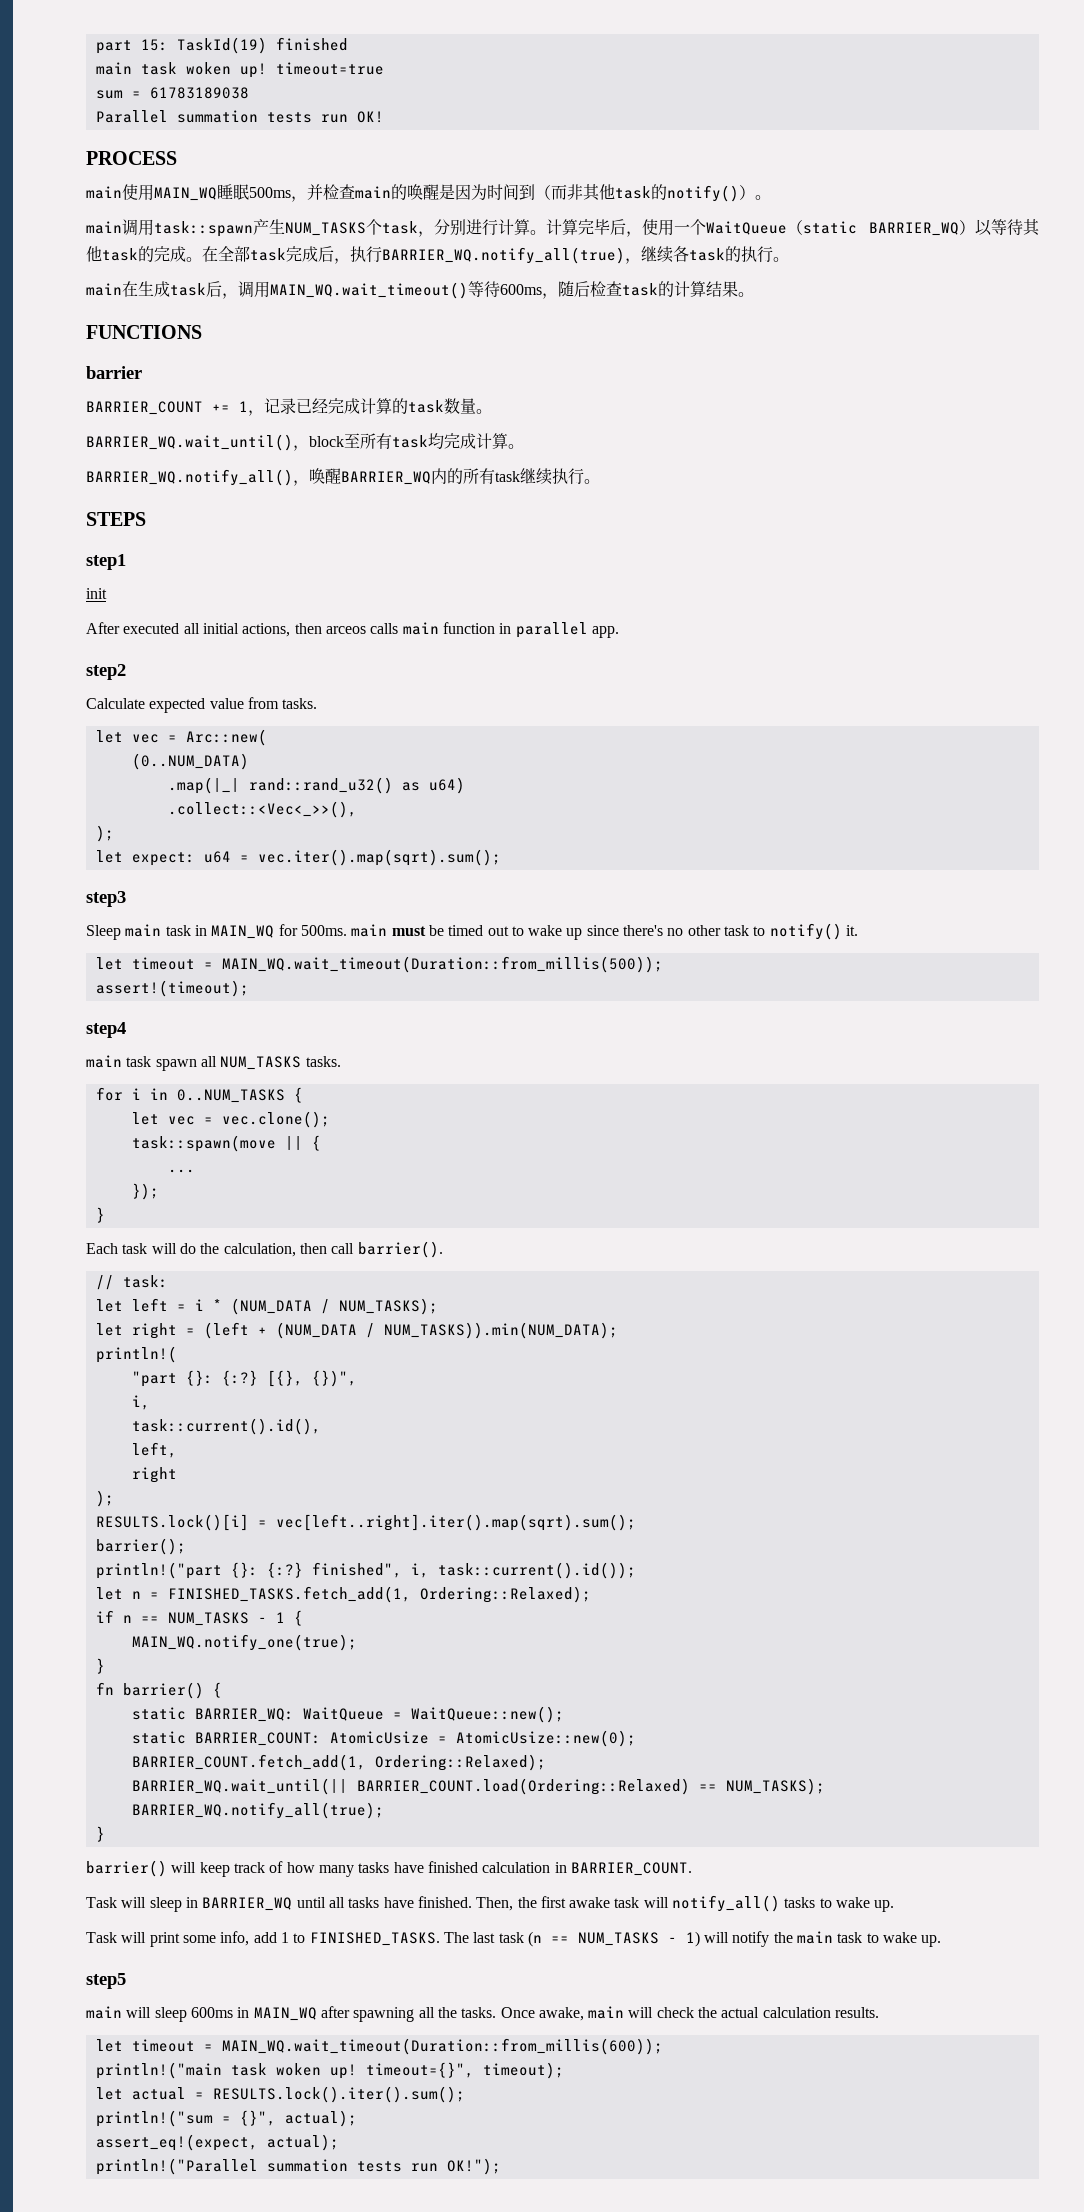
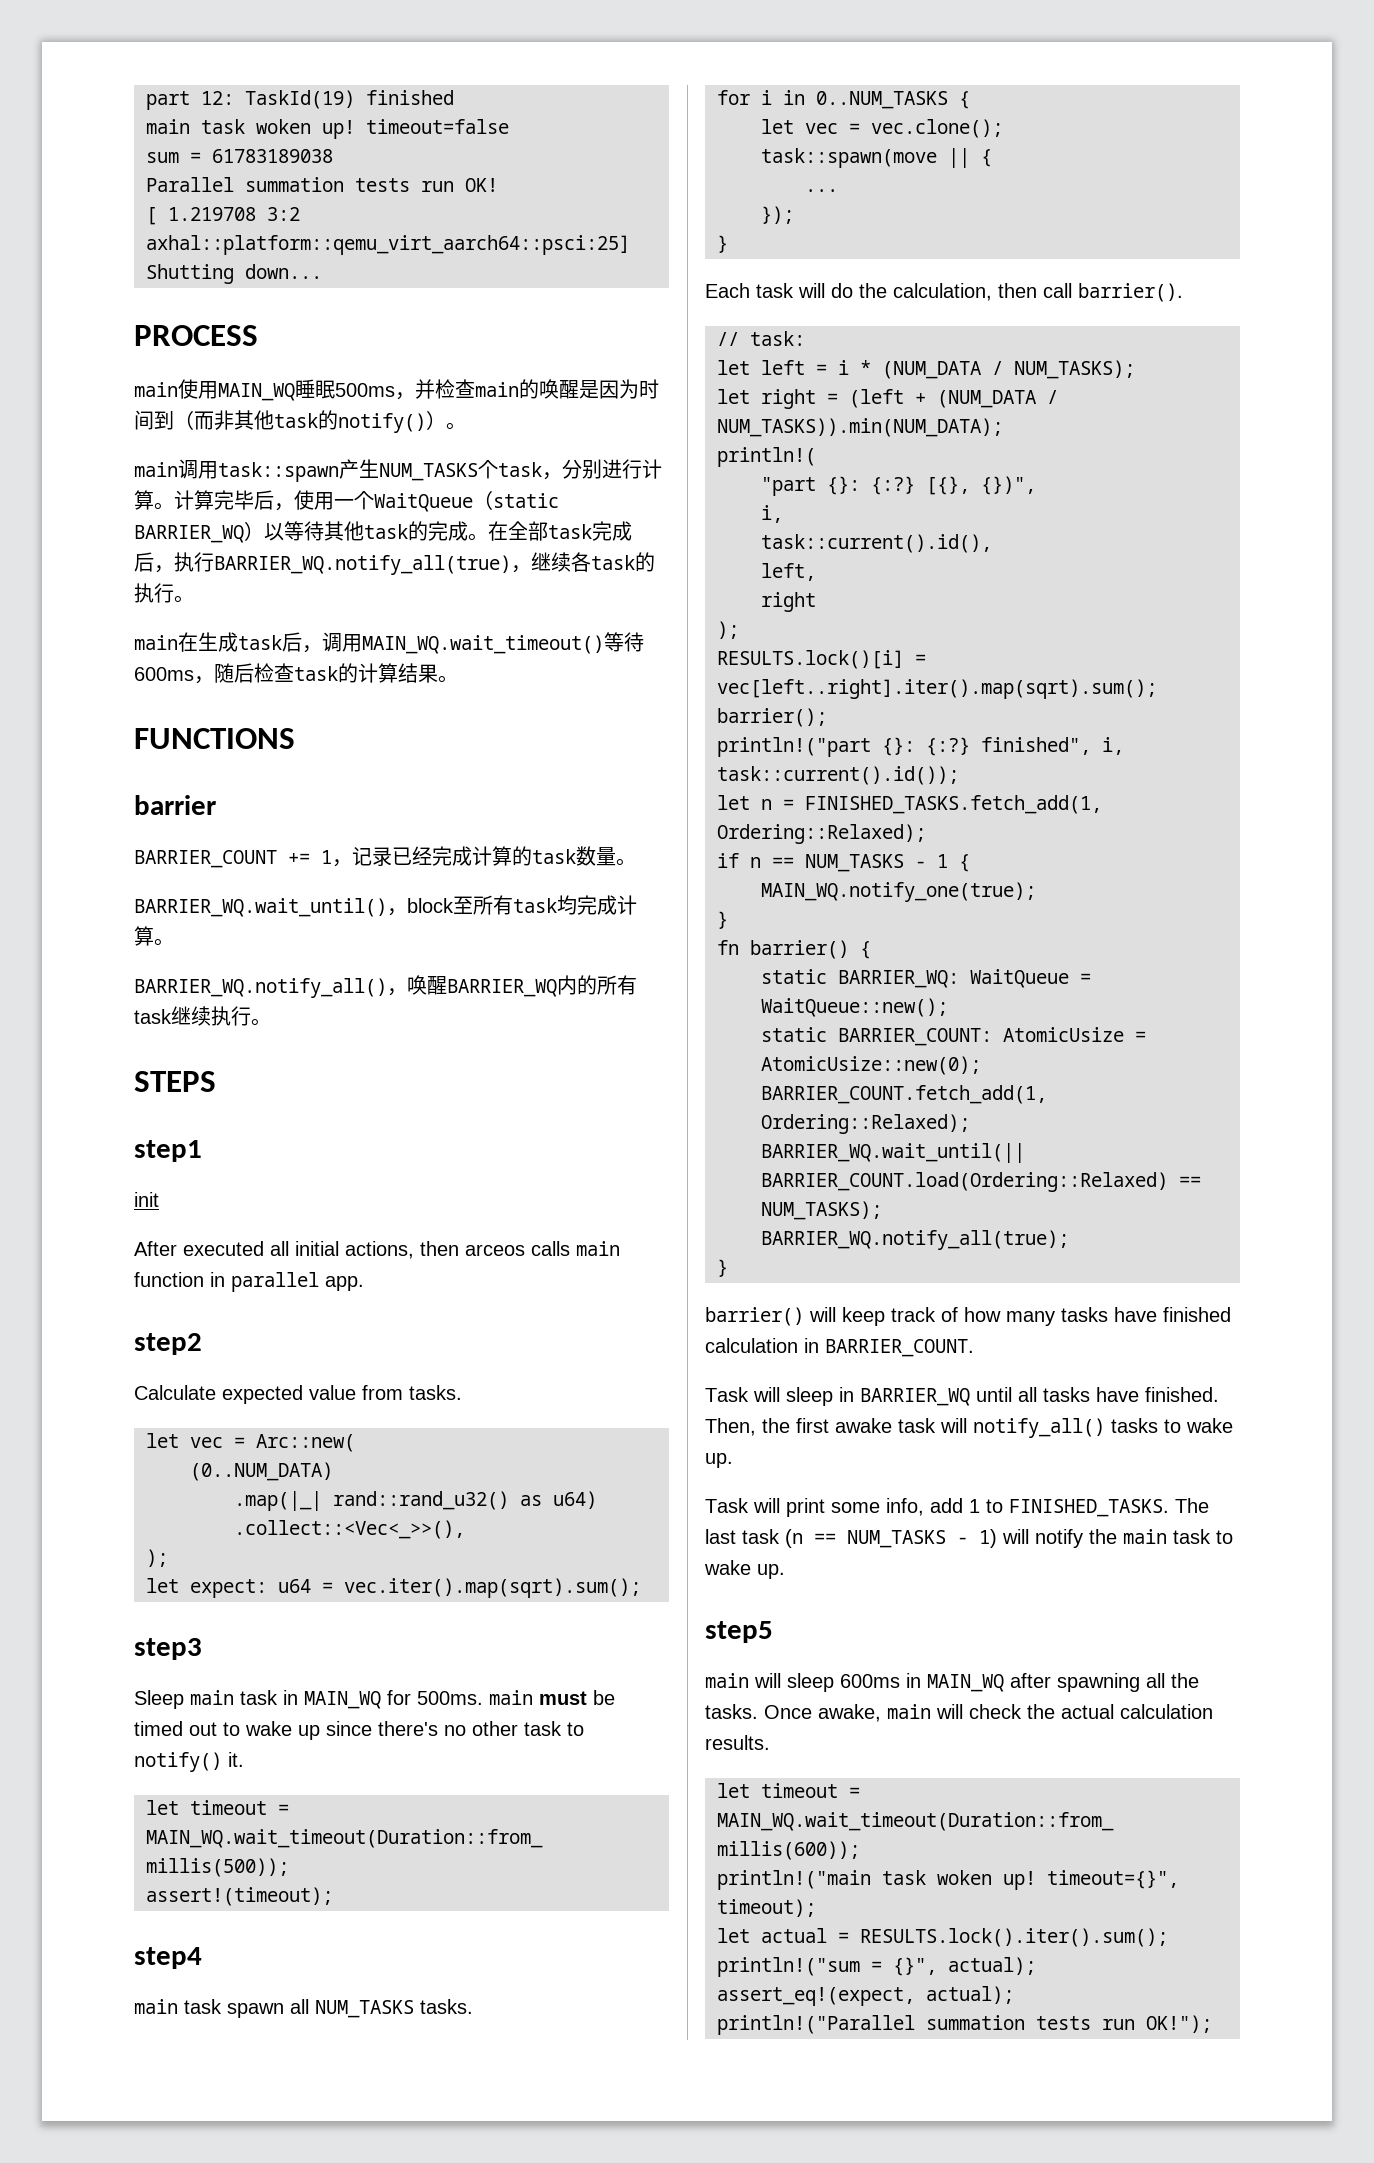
[140,39,168,51] 15: -> [201,91,234,105] 12:
[275,62,384,75] timeout=true -> [366,119,509,134] timeout=false
(384, 117) none -> [146,207,300,225] [146,235,630,255] [146,264,322,284] // [ 1.219708 3:2 axhal::platform::qemu_virt_aarch64::psci:25] Shutting down...

